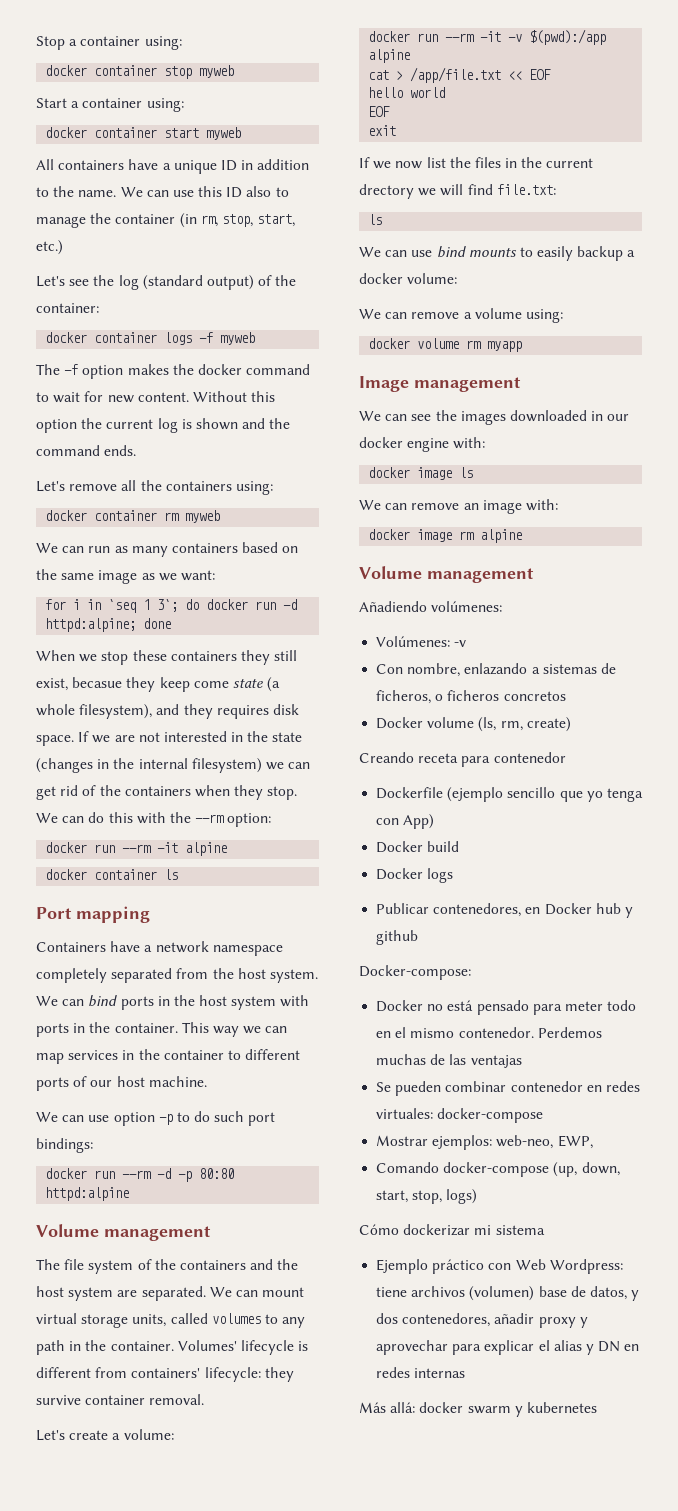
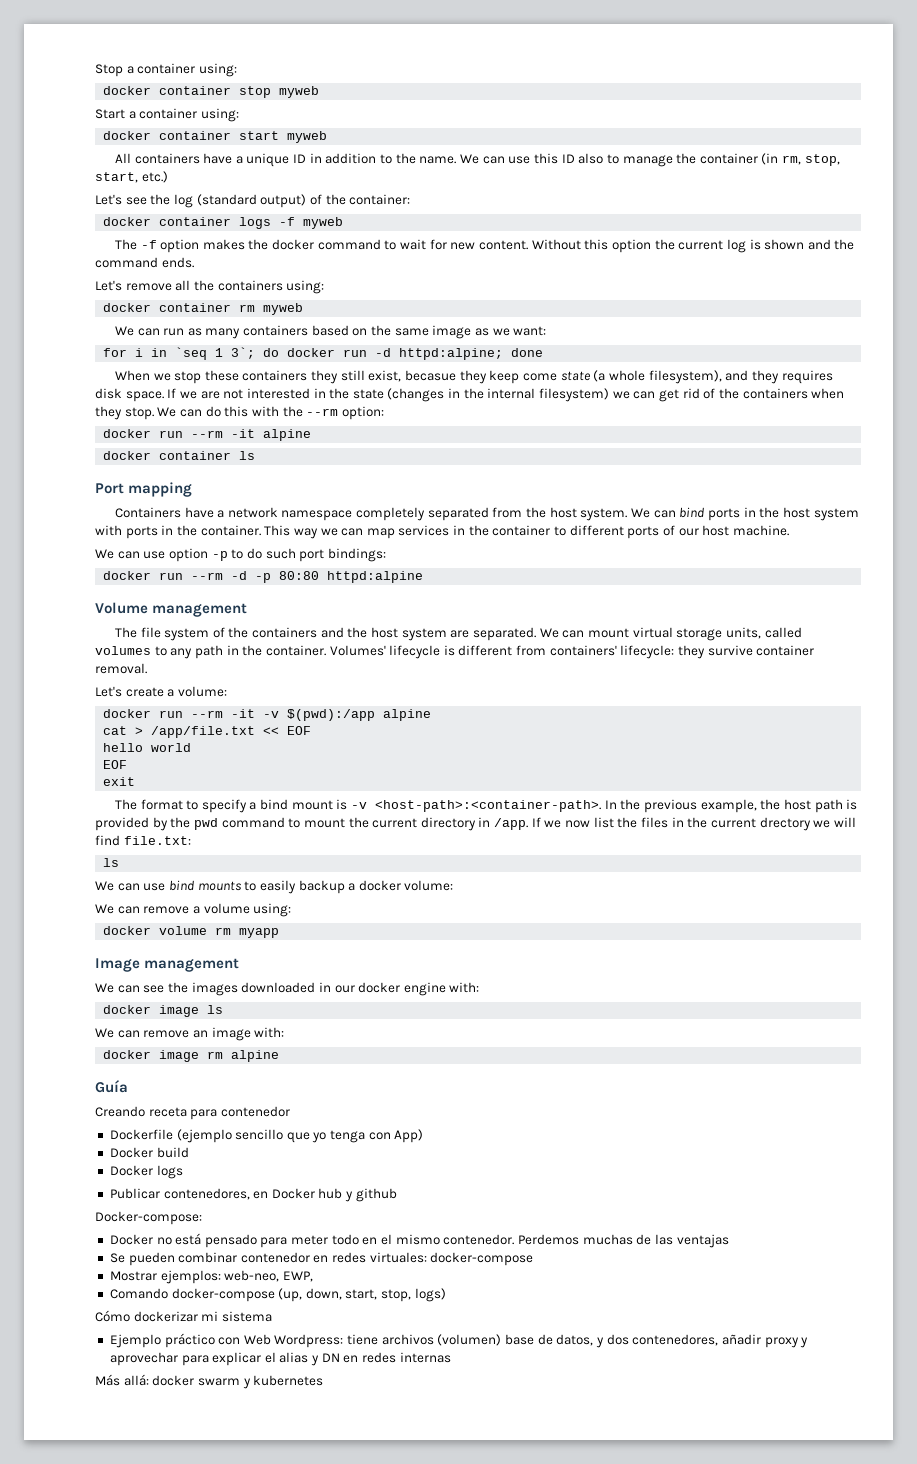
(397, 130) none -> [114,799,858,813] [95,817,529,831] The format to specify a bind mount is -v <host-path>:<container-path>. In the previous example, the host path is provided by the pwd command to mount the current directory in /app.
[359,566,534,583] [359,601,503,612] [376,636,467,647] [376,663,616,677] [376,690,566,704] [376,717,571,732] Volume management // Añadiendo volúmenes: // Volúmenes: -v // Con nombre, enlazando a sistemas de ficheros, o ficheros concretos // Docker volume (ls, rm, create) -> [95,1080,128,1093] Guía

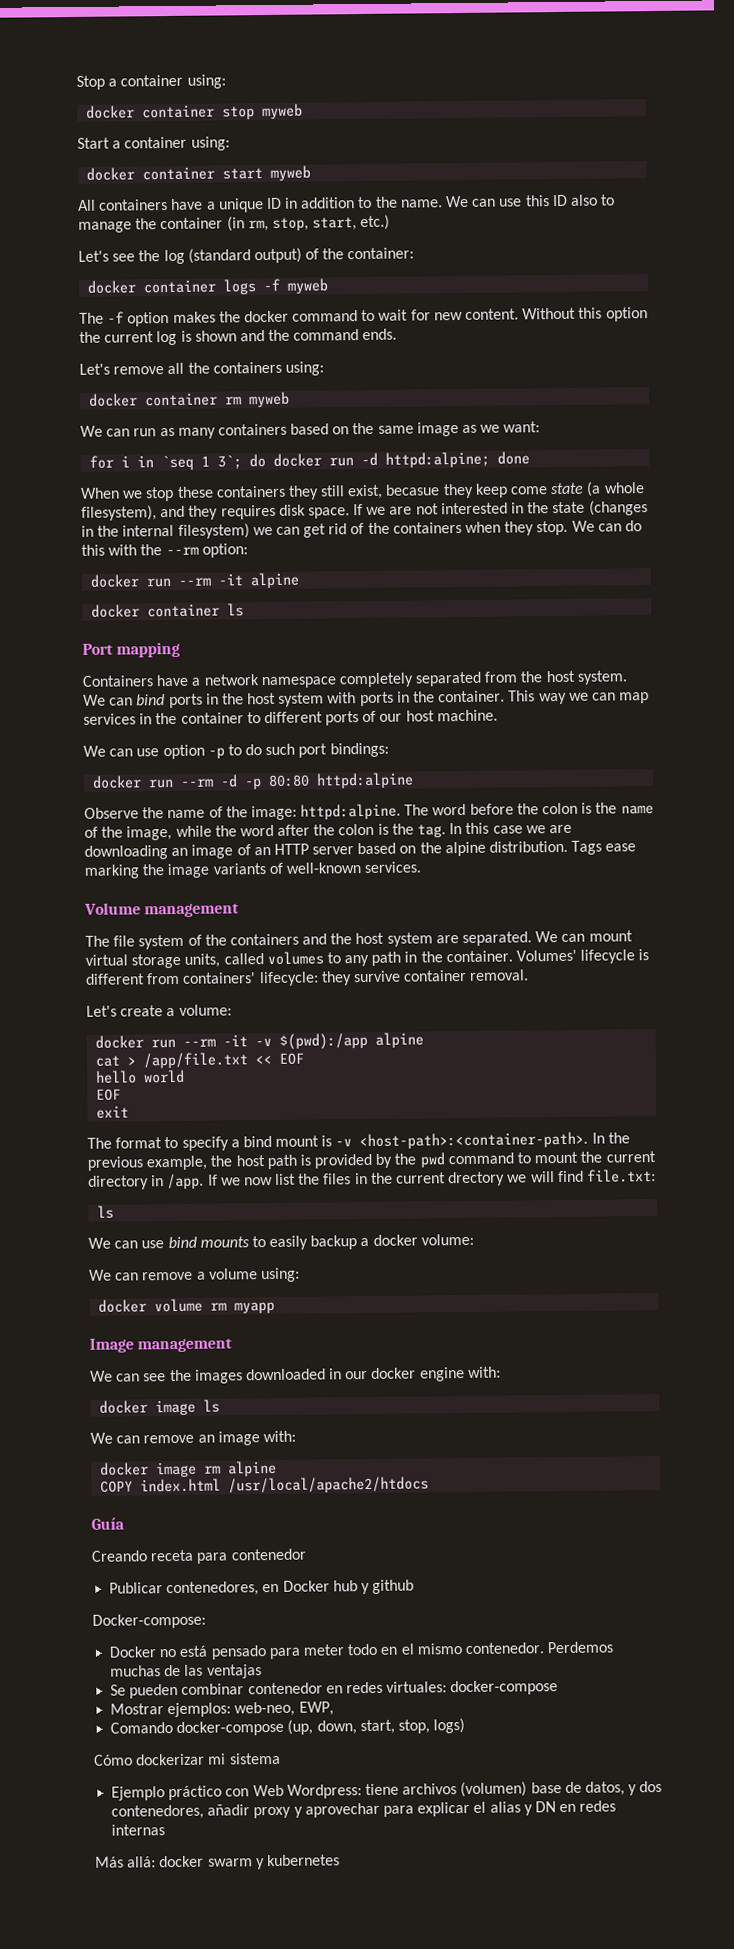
(424, 577) none -> [84,802,654,821] [84,822,572,841] [84,840,637,860] [84,861,422,879] // Observe the name of the image: httpd:alpine. The word before the colon is the name of the image, while the word after the colon is the tag. In this case we are downloading an image of an HTTP server based on the alpine distribution. Tags ease marking the image variants of well-known services.
(280, 1056) none -> [100,1476,430,1494] // COPY index.html /usr/local/apache2/htdocs
[109,1129,424,1143] [109,1147,189,1158] [109,1165,183,1179] // Dockerfile (ejemplo sencillo que yo tenga con App) // Docker build // Docker logs -> (307, 1554) none

